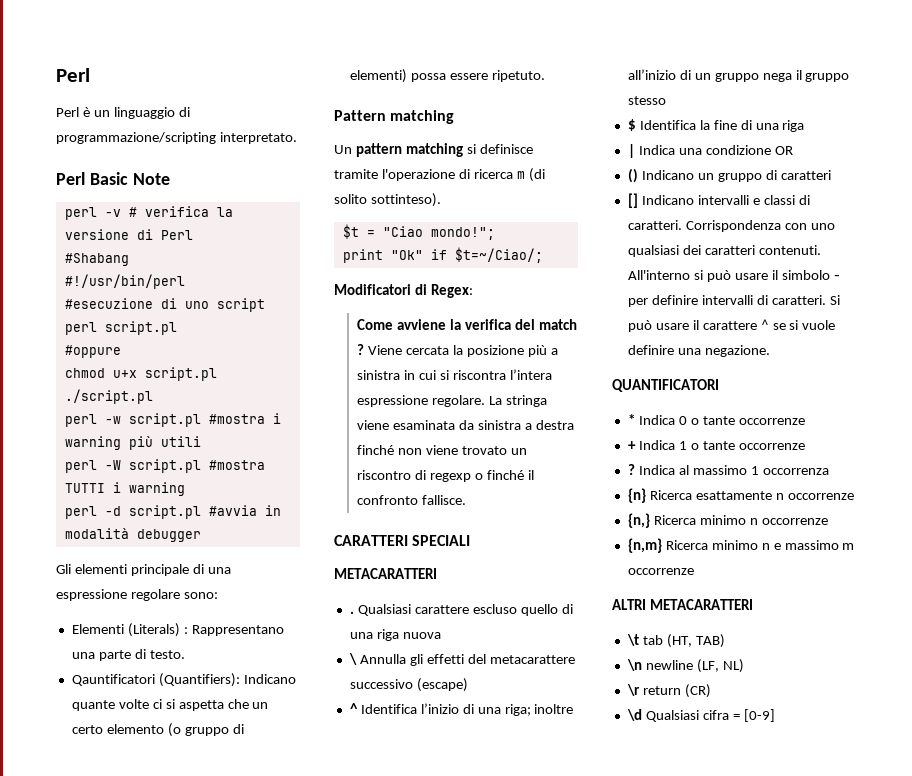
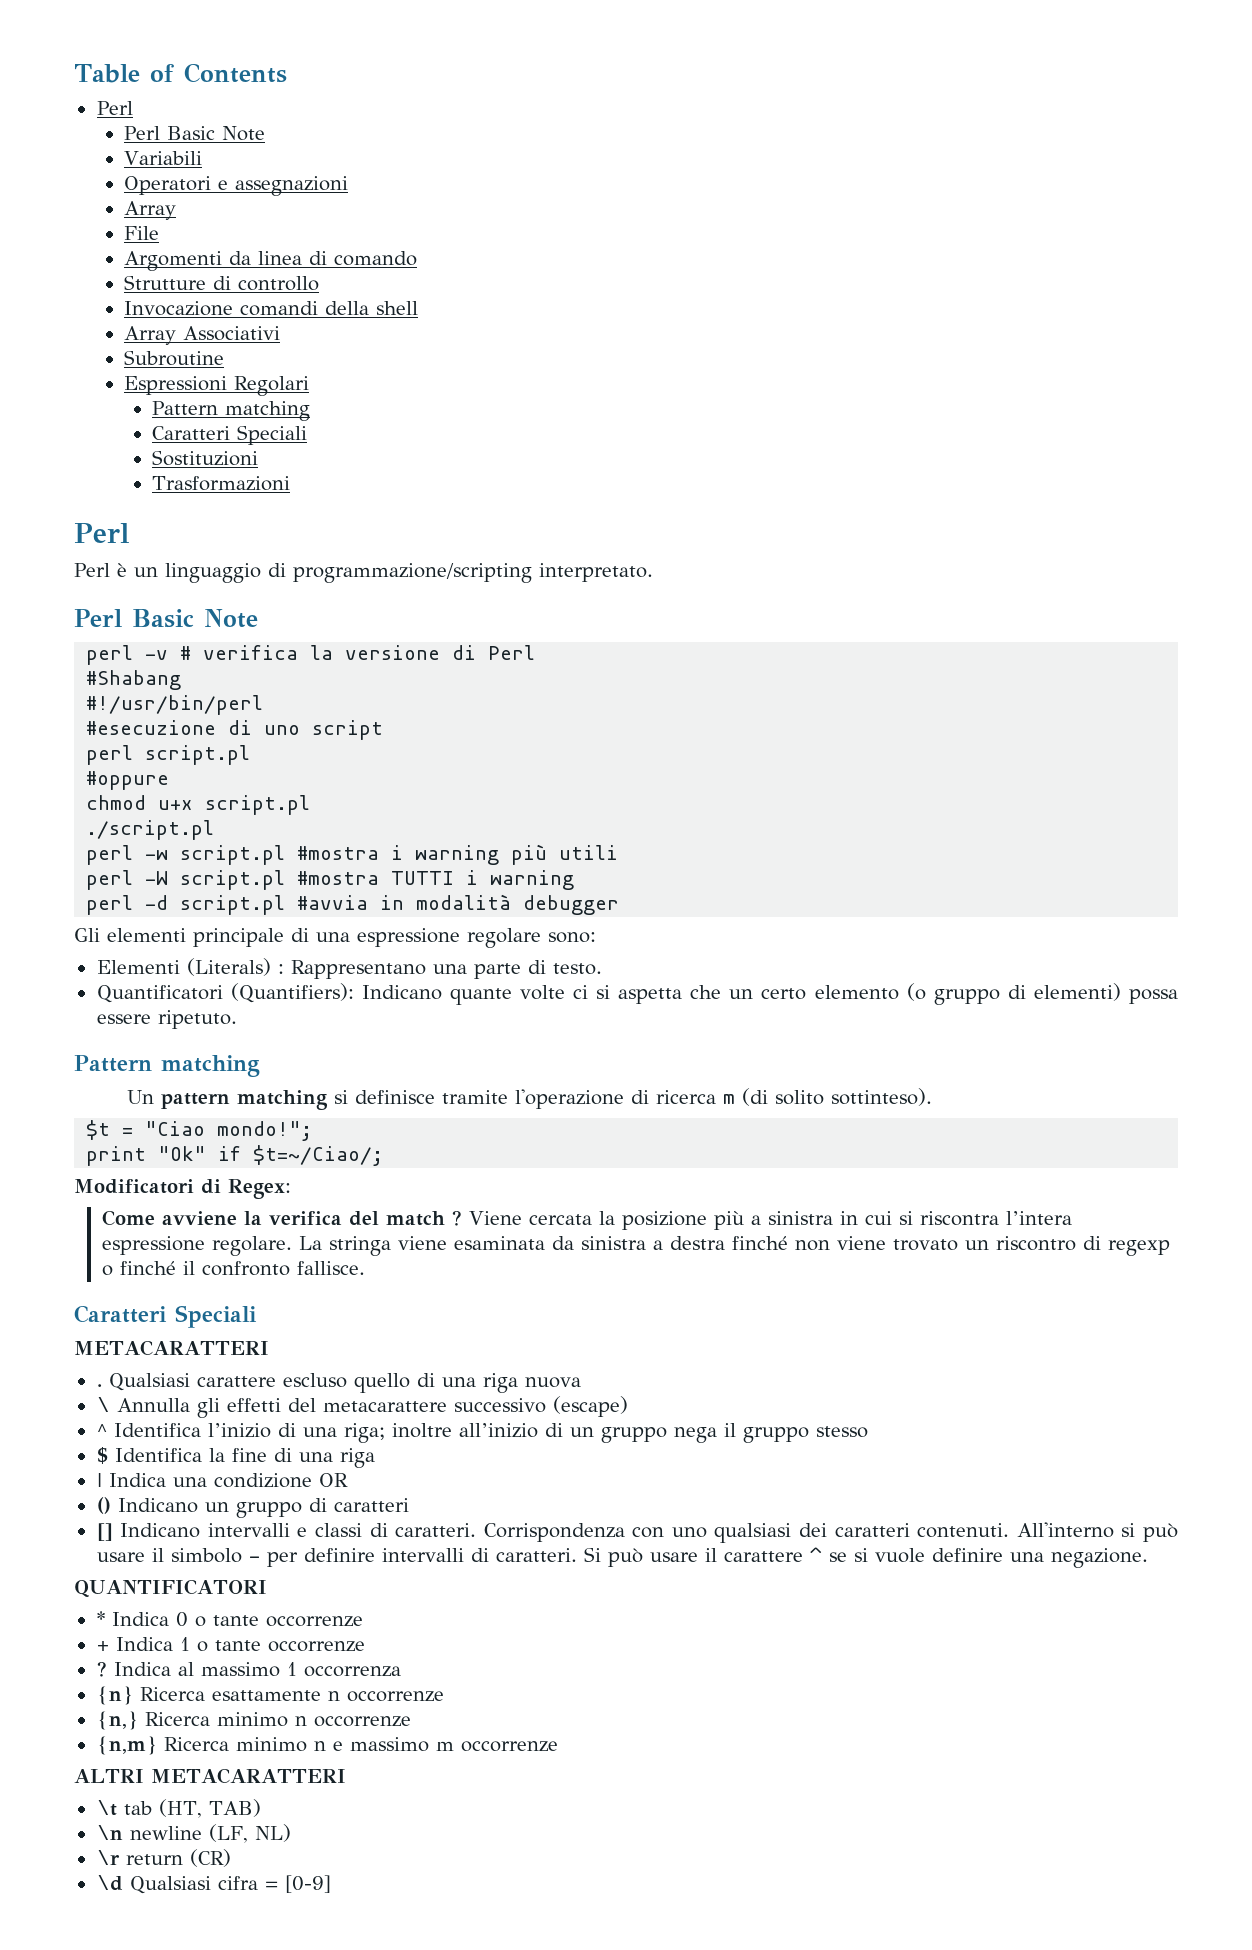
(56, 75) none -> [74,63,287,83] [96,101,133,115] [124,126,266,141] [124,151,203,165] [124,176,349,196] [124,201,177,220] [124,226,160,240] [124,251,418,271] [124,275,320,291] [124,301,419,316] [124,326,281,345] [124,350,225,366] [124,376,310,396] [152,401,311,421] [152,425,308,445] [152,450,259,466] [152,476,291,491] Table of Contents // Perl // Perl Basic Note // Variabili // Operatori e assegnazioni // Array // File // Argomenti da linea di comando // Strutture di controllo // Invocazione comandi della shell // Array Associativi // Subroutine // Espressioni Regolari // Pattern matching // Caratteri Speciali // Sostituzioni // Trasformazioni //
[71,674,155,686] Qauntificatori -> [96,985,223,1003] Quantificatori
[334,535,471,546] CARATTERI SPECIALI -> [74,1305,257,1328] Caratteri Speciali

